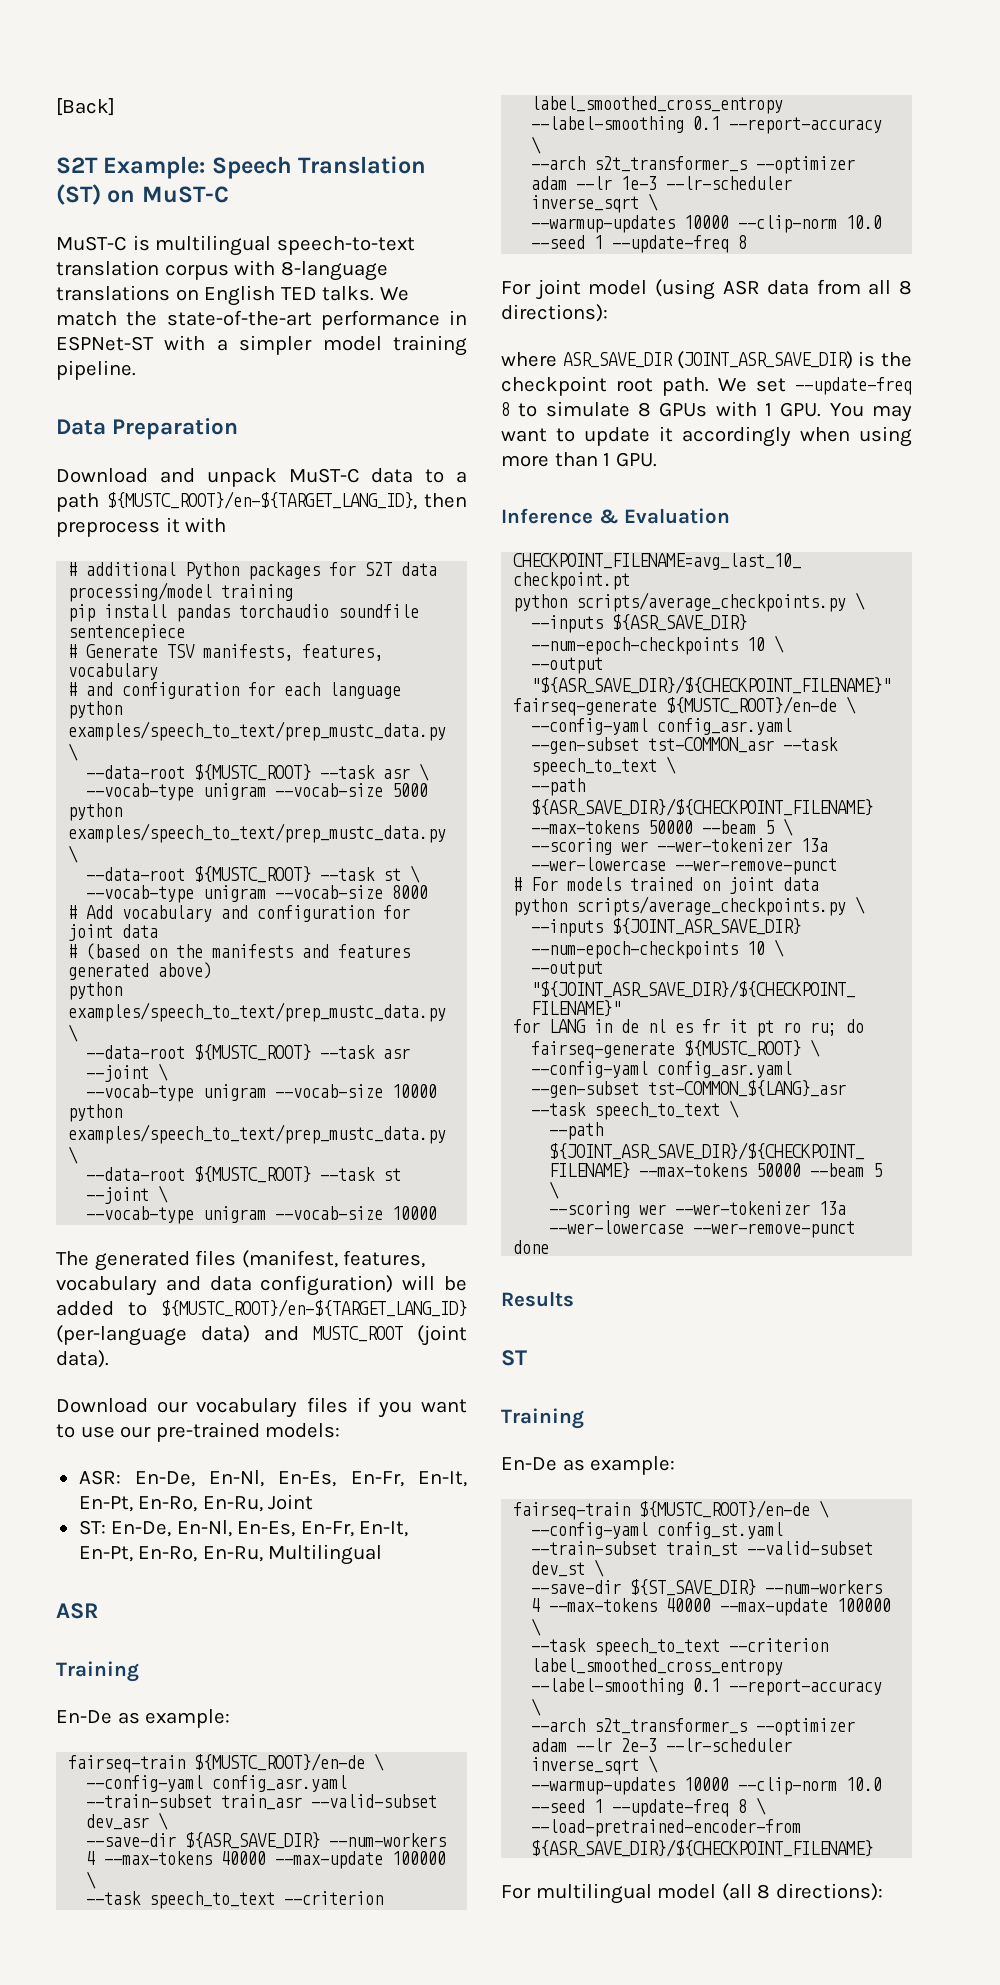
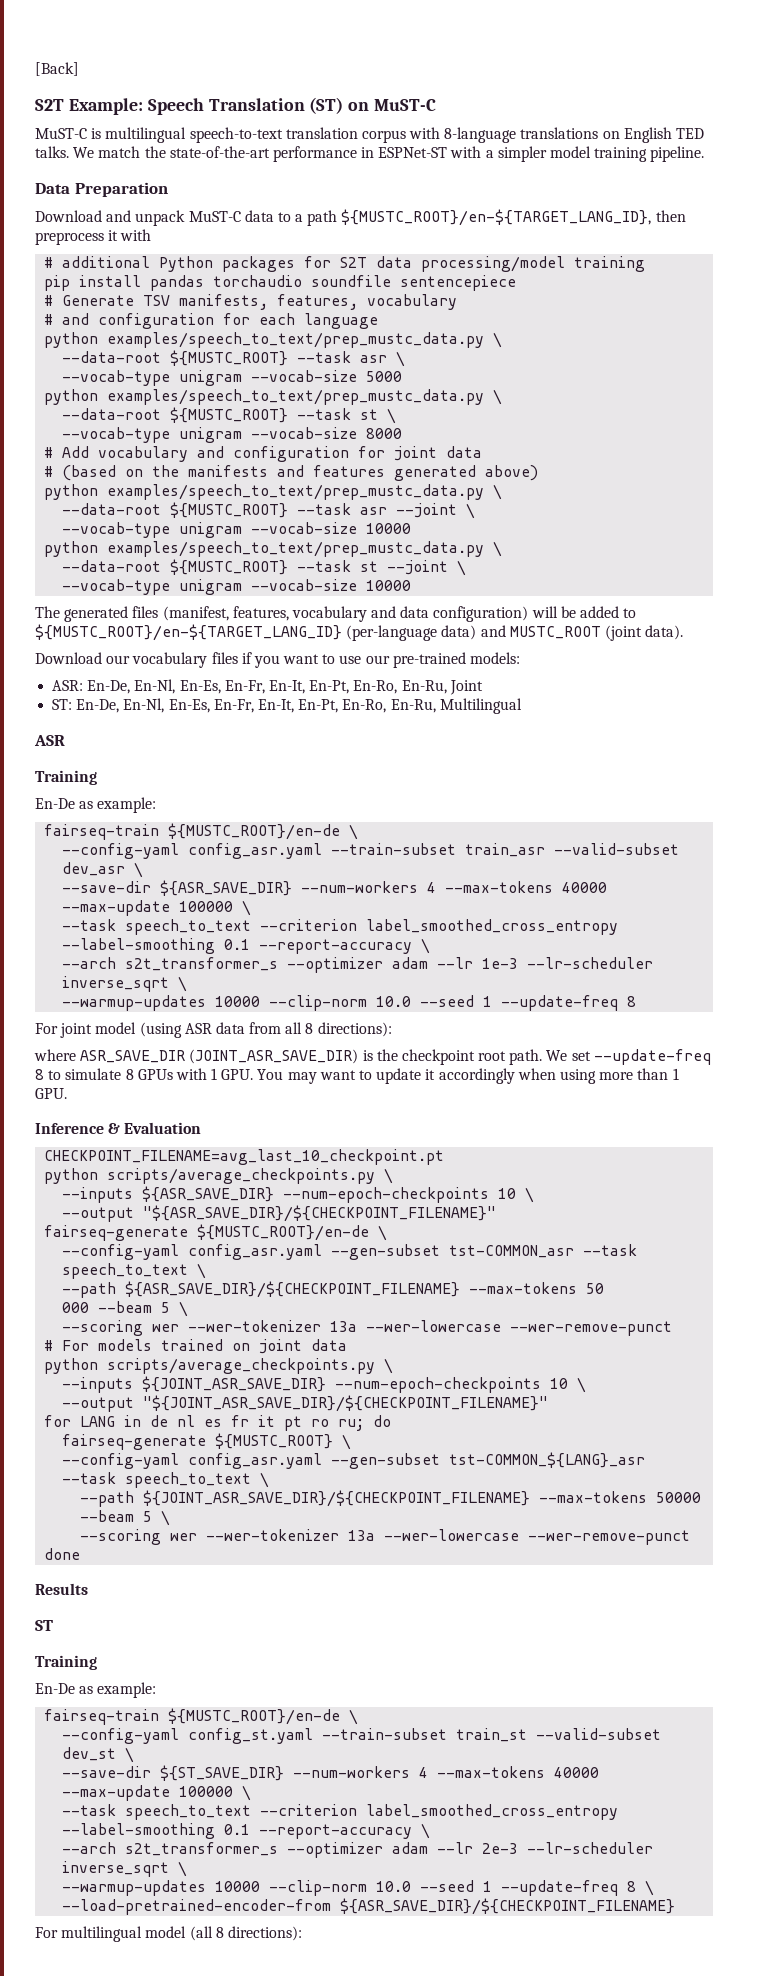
[648,820,694,834] 50000 -> [586,1283,605,1294] [62,1302,90,1313] 50 // 000

